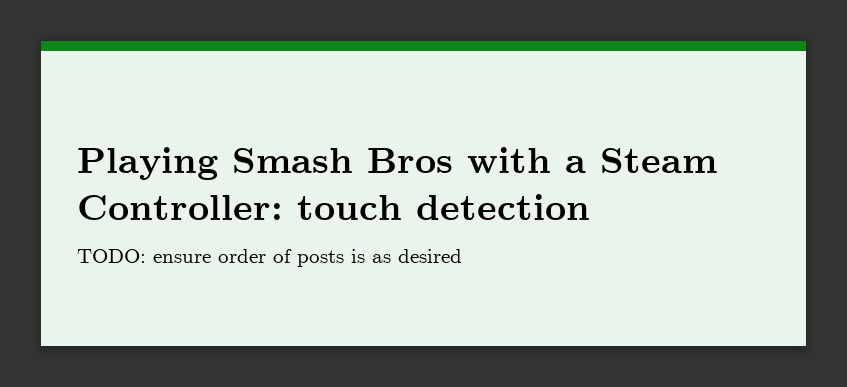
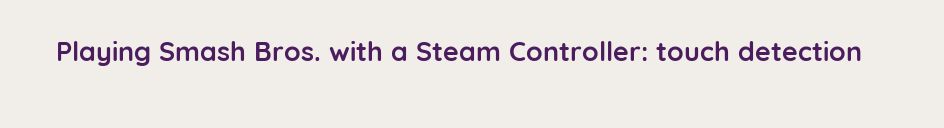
[367,148,453,173] Bros -> [254,42,321,61] Bros.
[77,249,462,267] // TODO: ensure order of posts is as desired -> (862, 50) none

